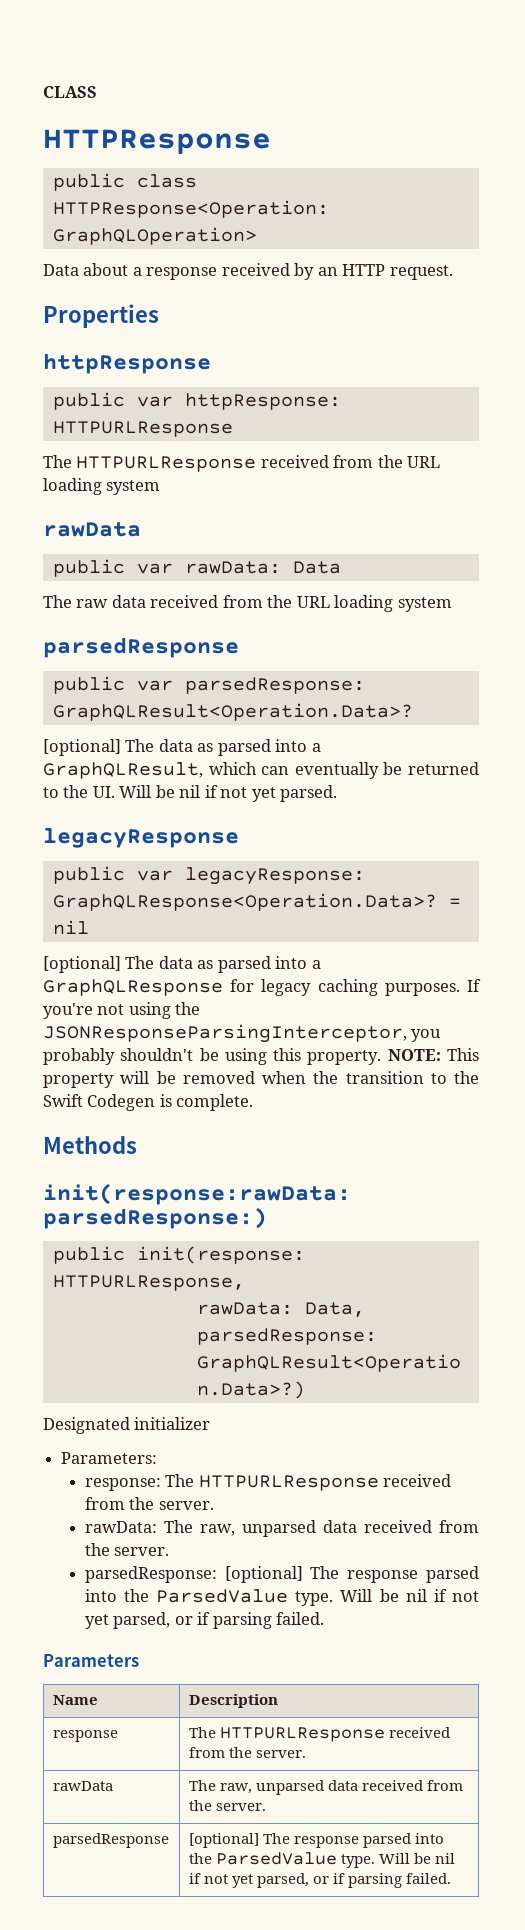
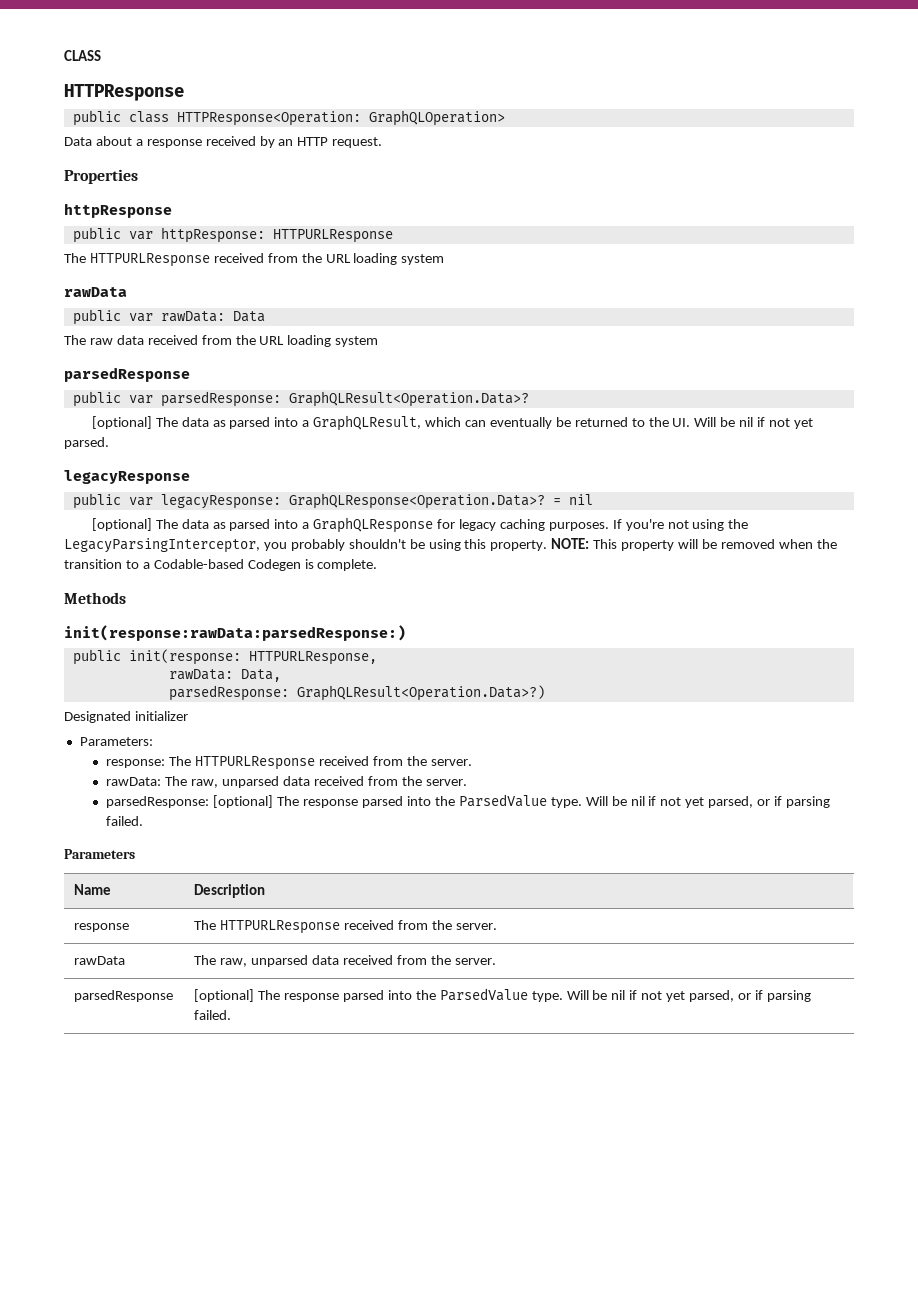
[43,1024,407,1043] JSONResponseParsingInterceptor, -> [64,538,260,553] LegacyParsingInterceptor,
[454,1071,479,1084] [43,1094,83,1107] the Swift -> [142,559,244,569] a Codable-based

